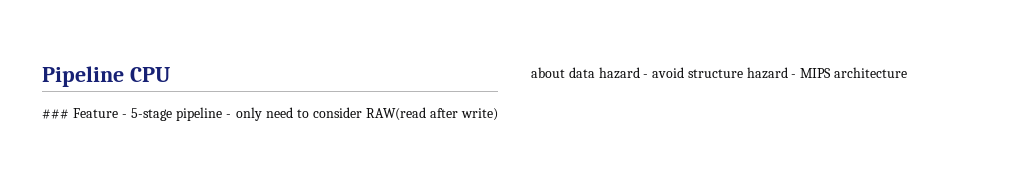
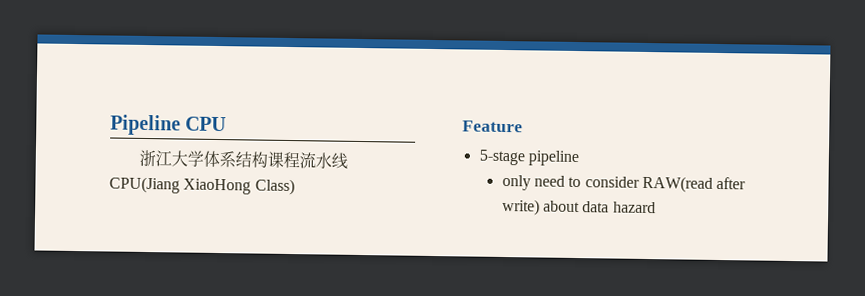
[42,109,69,119] ### -> [139,149,349,169] [109,176,295,196] 浙江大学体系结构课程流水线CPU(Jiang XiaoHong Class) //
[122,114,128,118] - -> (523, 126) //
[226,114,232,118] - -> (579, 158) //
[643,67,908,79] - avoid structure hazard - MIPS architecture -> (656, 207) none

